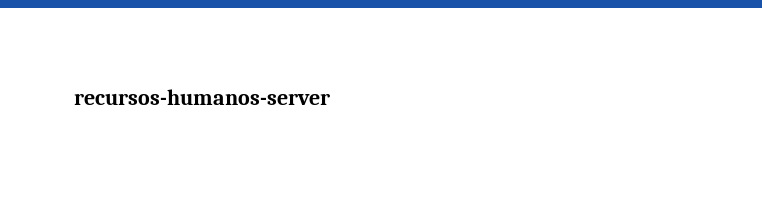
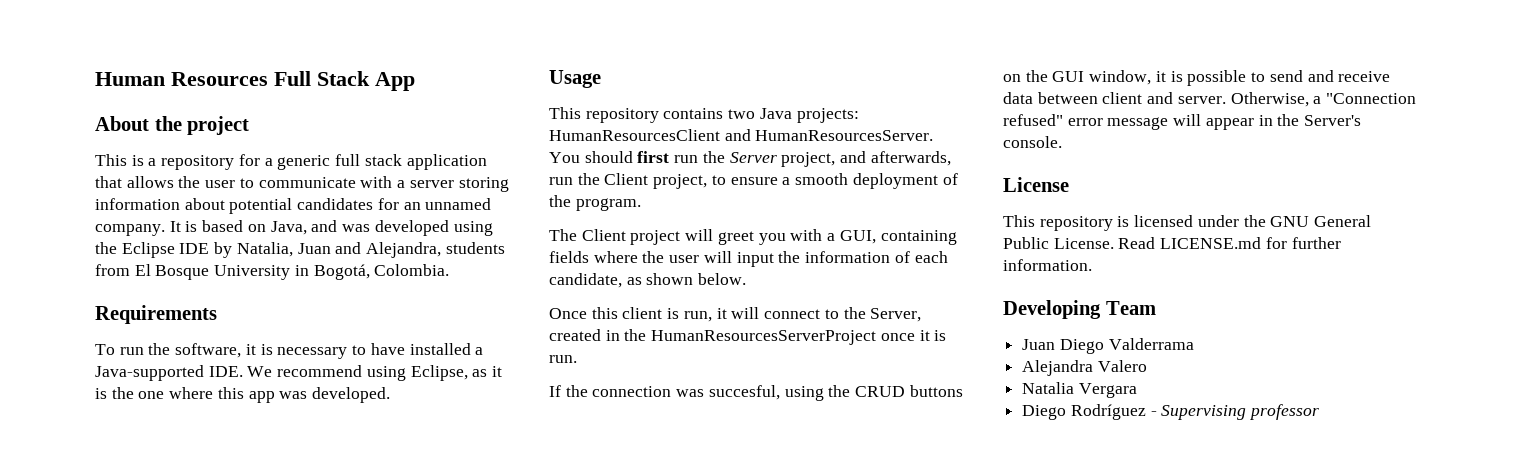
[74,89,330,105] recursos-humanos-server -> [95,71,415,91] [95,116,250,135] [95,154,487,170] [95,176,509,192] [95,198,492,214] [95,220,493,236] [95,242,505,258] [95,264,450,280] [95,305,217,324] [95,343,484,359] [95,365,503,381] [95,387,391,403] [549,70,601,88] [549,107,859,123] [549,129,934,141] [549,151,951,167] [549,173,958,189] [549,195,641,211] [549,229,957,245] [549,251,948,267] [549,273,747,288] [549,307,922,322] [549,329,947,345] [549,355,577,363] [549,385,963,401] [1003,70,1391,86] [1003,92,1417,107] [1003,114,1362,130] [1003,136,1062,148] [1003,177,1069,192] [1003,215,1372,231] [1003,237,1341,249] [1003,259,1092,271] [1003,300,1156,319] [1022,338,1194,354] [1022,360,1147,376] [1022,382,1137,398] [1022,404,1320,420] Human Resources Full Stack App // About the project // This is a repository for a generic full stack application that allows the user to communicate with a server storing information about potential candidates for an unnamed company. It is based on Java, and was developed using the Eclipse IDE by Natalia, Juan and Alejandra, students from El Bosque University in Bogotá, Colombia. // Requirements // To run the software, it is necessary to have installed a Java-supported IDE. We recommend using Eclipse, as it is the one where this app was developed. // Usage // This repository contains two Java projects: HumanResourcesClient and HumanResourcesServer. You should first run the Server project, and afterwards, run the Client project, to ensure a smooth deployment of the program. // The Client project will greet you with a GUI, containing fields where the user will input the information of each candidate, as shown below. // Once this client is run, it will connect to the Server, created in the HumanResourcesServerProject once it is run. // If the connection was succesful, using the CRUD buttons on the GUI window, it is possible to send and receive data between client and server. Otherwise, a "Connection refused" error message will appear in the Server's console. // License // This repository is licensed under the GNU General Public License. Read LICENSE.md for further information. // Developing Team // Juan Diego Valderrama // Alejandra Valero // Natalia Vergara // Diego Rodríguez - Supervising professor

